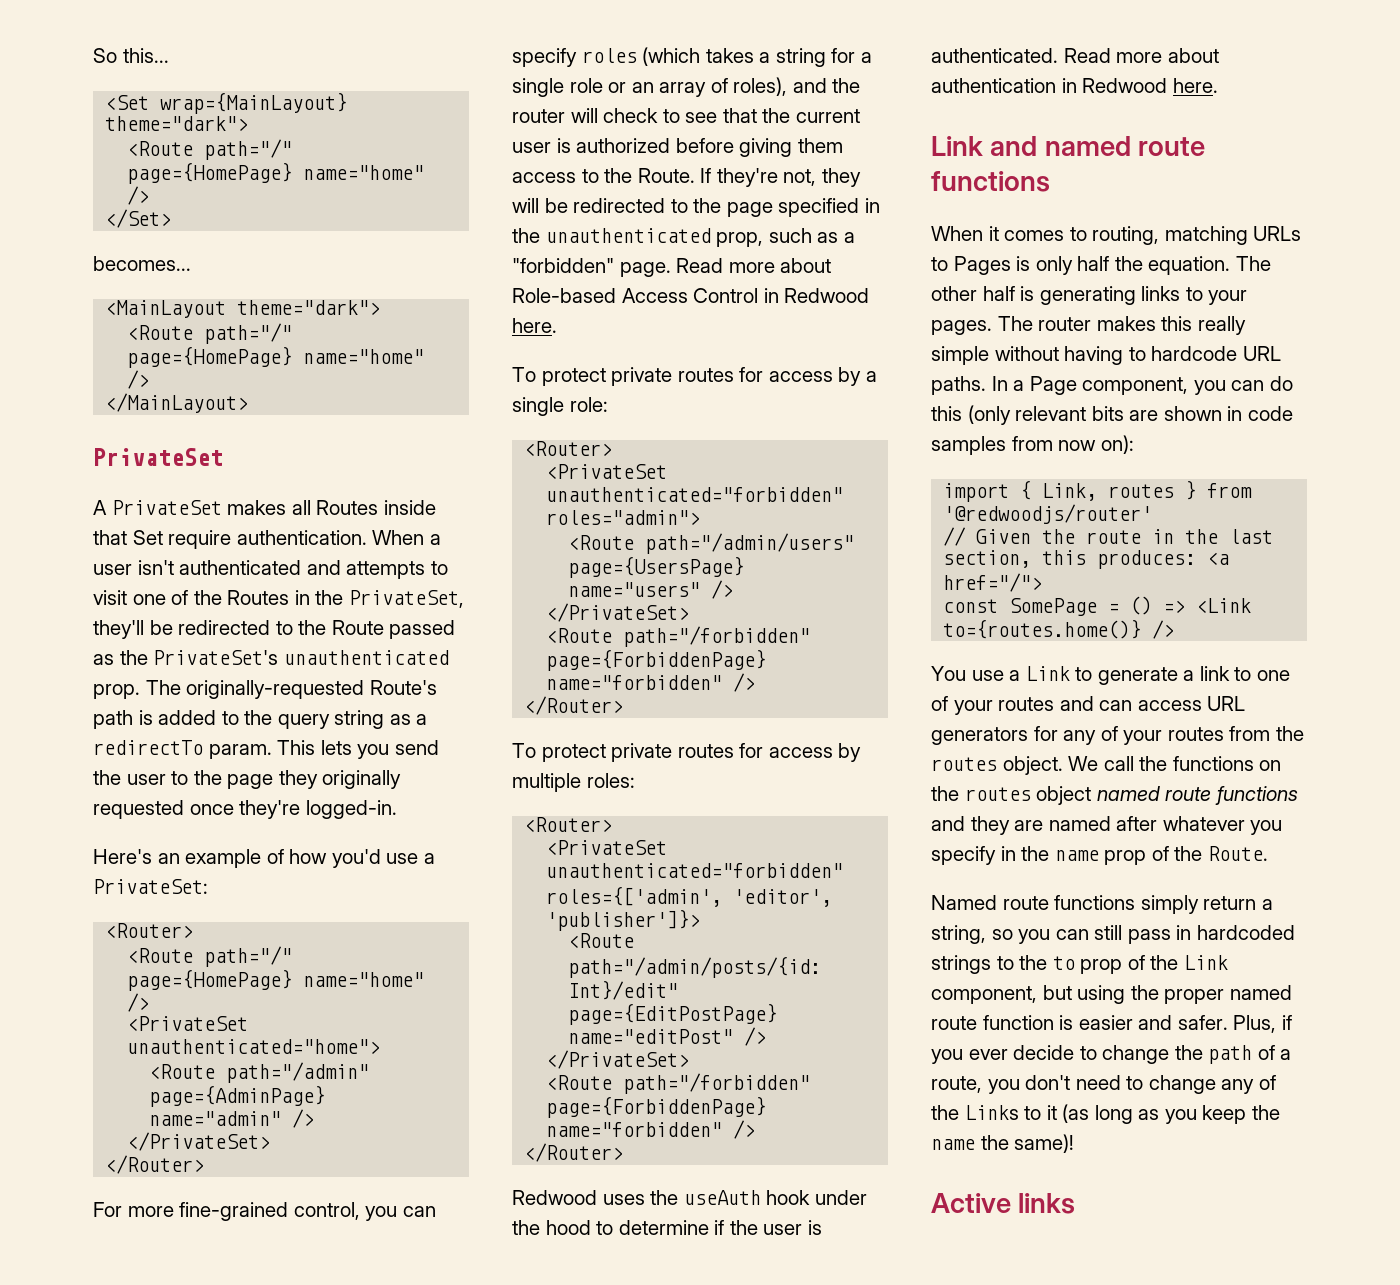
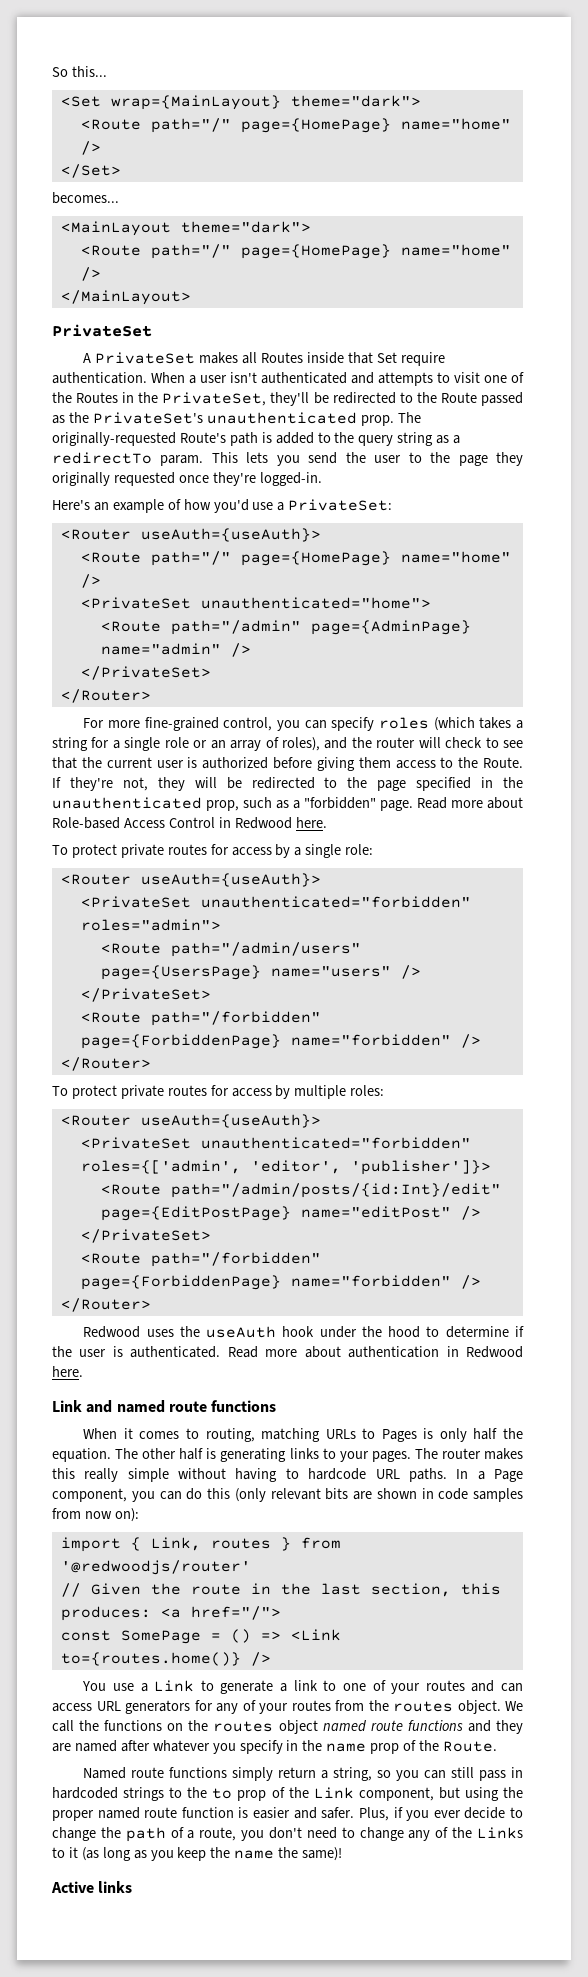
[105,923,194,938] <Router> -> [60,528,321,542] <Router useAuth={useAuth}>
[524,441,613,456] <Router> -> [60,873,321,887] <Router useAuth={useAuth}>
[524,817,613,832] <Router> -> [60,1114,321,1128] <Router useAuth={useAuth}>

